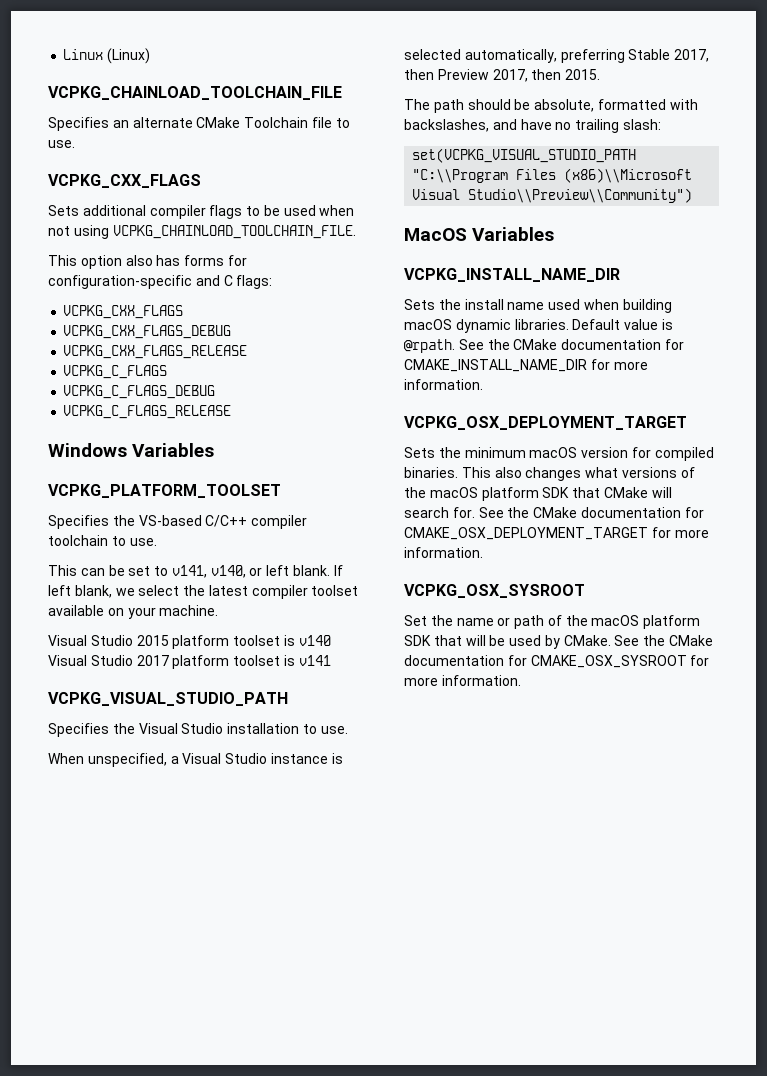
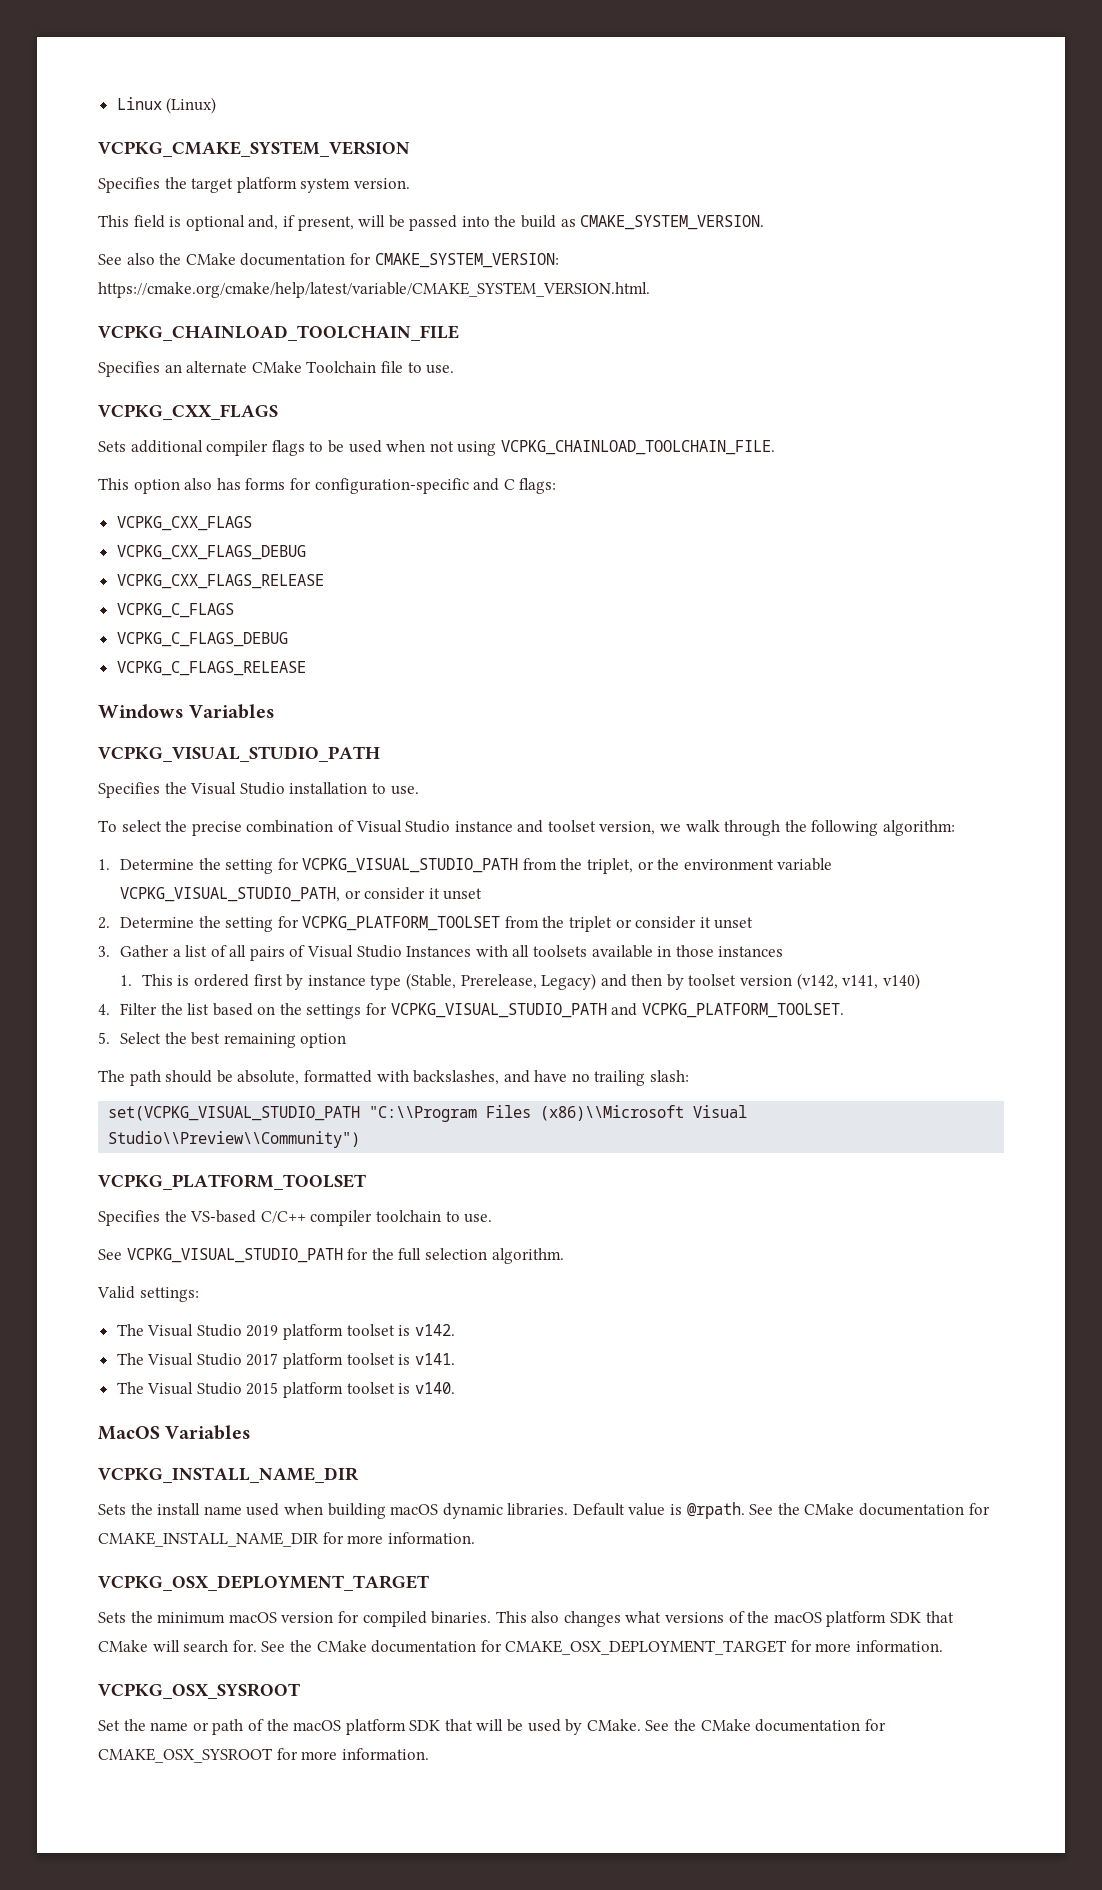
(151, 56) none -> [98,141,410,157] [98,177,410,193] [98,215,765,231] [98,253,559,268] [98,282,650,298] // VCPKG_CMAKE_SYSTEM_VERSION // Specifies the target platform system version. // This field is optional and, if present, will be passed into the build as CMAKE_SYSTEM_VERSION. // See also the CMake documentation for CMAKE_SYSTEM_VERSION: https://cmake.org/cmake/help/latest/variable/CMAKE_SYSTEM_VERSION.html.
[48,484,281,498] [48,515,308,529] [48,535,157,546] [48,565,343,578] [48,585,359,599] [48,605,219,619] [48,635,331,649] [48,655,331,669] // VCPKG_PLATFORM_TOOLSET // Specifies the VS-based C/C++ compiler toolchain to use. // This can be set to v141, v140, or left blank. If left blank, we select the latest compiler toolset available on your machine. // Visual Studio 2015 platform toolset is v140 Visual Studio 2017 platform toolset is v141 -> (276, 711) none
[48,753,343,767] [404,49,710,63] [404,69,601,82] When unspecified, a Visual Studio instance is selected automatically, preferring Stable 2017, then Preview 2017, then 2015. -> [98,820,956,836] [98,858,833,874] [119,887,483,902] [98,916,754,932] [98,945,784,961] [119,973,920,990] [98,1003,844,1019] [98,1032,347,1048] To select the precise combination of Visual Studio instance and toolset version, we walk through the following algorithm: // 1. Determine the setting for VCPKG_VISUAL_STUDIO_PATH from the triplet, or the environment variable VCPKG_VISUAL_STUDIO_PATH, or consider it unset // 2. Determine the setting for VCPKG_PLATFORM_TOOLSET from the triplet or consider it unset // 3. Gather a list of all pairs of Visual Studio Instances with all toolsets available in those instances // 1. This is ordered first by instance type (Stable, Prerelease, Legacy) and then by toolset version (v142, v141, v140) // 4. Filter the list based on the settings for VCPKG_VISUAL_STUDIO_PATH and VCPKG_PLATFORM_TOOLSET. // 5. Select the best remaining option
(693, 195) none -> [98,1174,366,1190] [98,1210,493,1226] [98,1248,564,1264] [97,1286,199,1302] [116,1324,455,1340] [116,1353,455,1369] [116,1382,455,1398] // VCPKG_PLATFORM_TOOLSET // Specifies the VS-based C/C++ compiler toolchain to use. // See VCPKG_VISUAL_STUDIO_PATH for the full selection algorithm. // Valid settings: // The Visual Studio 2019 platform toolset is v142. // The Visual Studio 2017 platform toolset is v141. // The Visual Studio 2015 platform toolset is v140.

